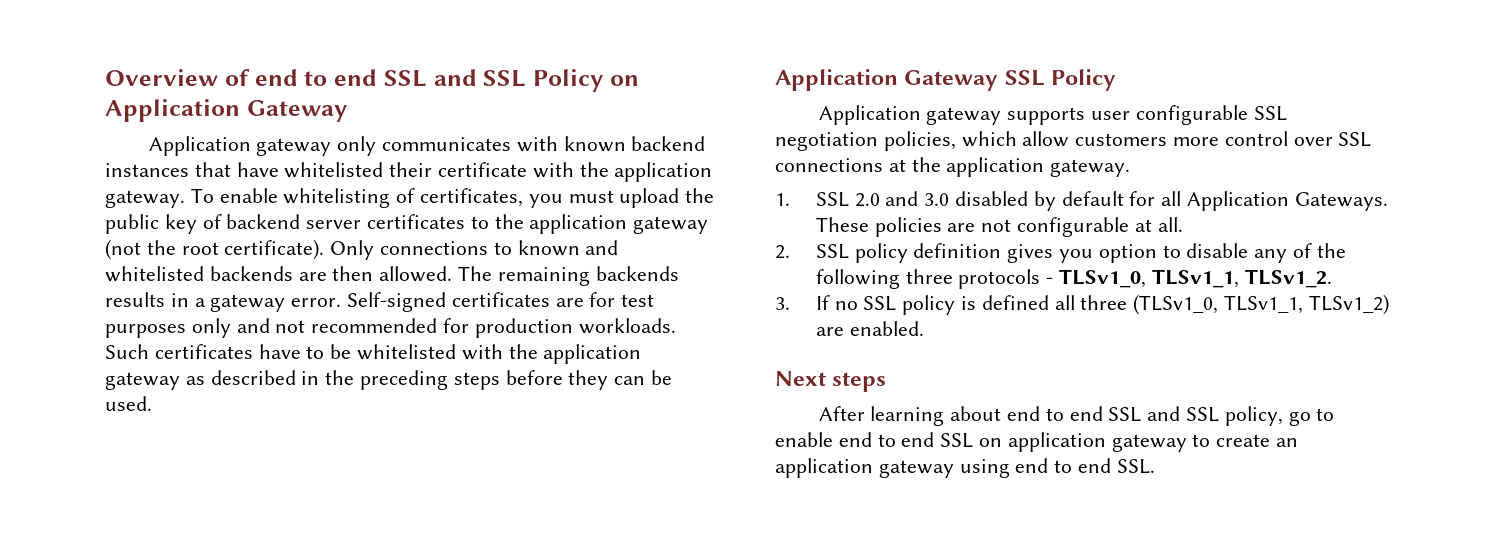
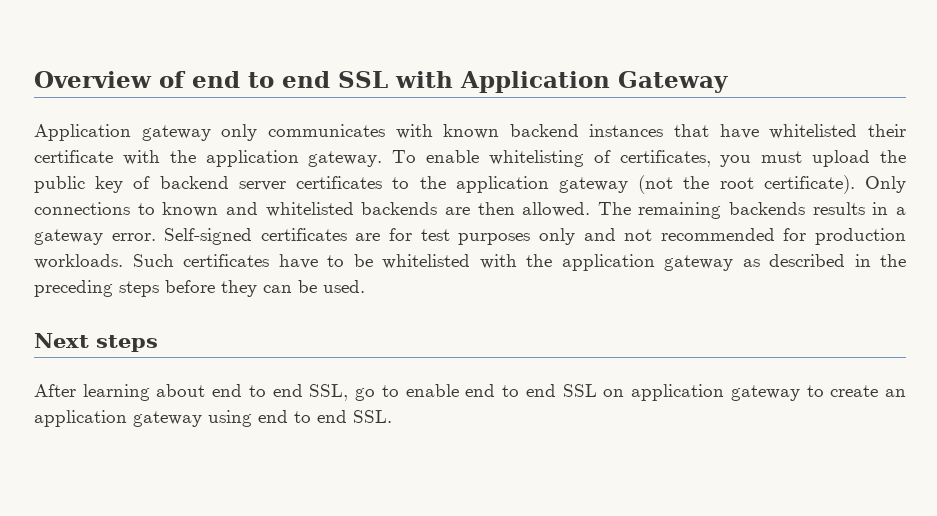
[433,69,639,92] and SSL Policy on -> [395,71,453,88] with
[775,69,1117,91] [818,105,1287,125] [775,131,1372,151] [775,157,1131,177] [775,191,1388,211] [815,217,1183,237] [775,243,1346,263] [815,269,1332,289] [775,294,1389,315] [815,321,924,336] // Application Gateway SSL Policy // Application gateway supports user configurable SSL negotiation policies, which allow customers more control over SSL connections at the application gateway. // 1. SSL 2.0 and 3.0 disabled by default for all Application Gateways. These policies are not configurable at all. // 2. SSL policy definition gives you option to disable any of the following three protocols - TLSv1_0, TLSv1_1, TLSv1_2. // 3. If no SSL policy is defined all three (TLSv1_0, TLSv1_1, TLSv1_2) are enabled. -> (365, 286) none
[1108,406,1283,426] SSL and SSL policy, -> [309,384,349,401] SSL,

